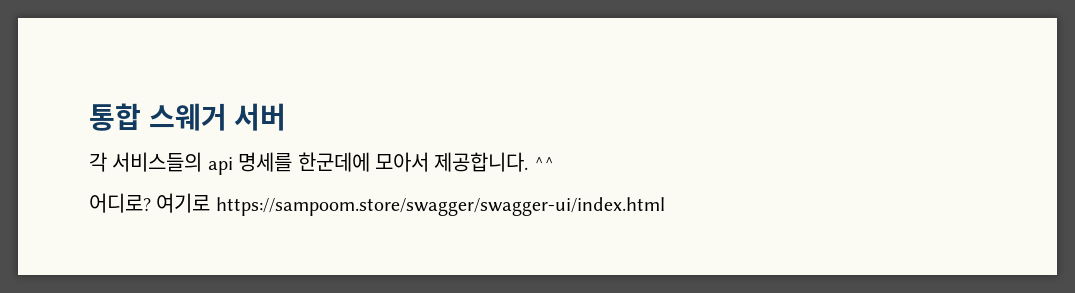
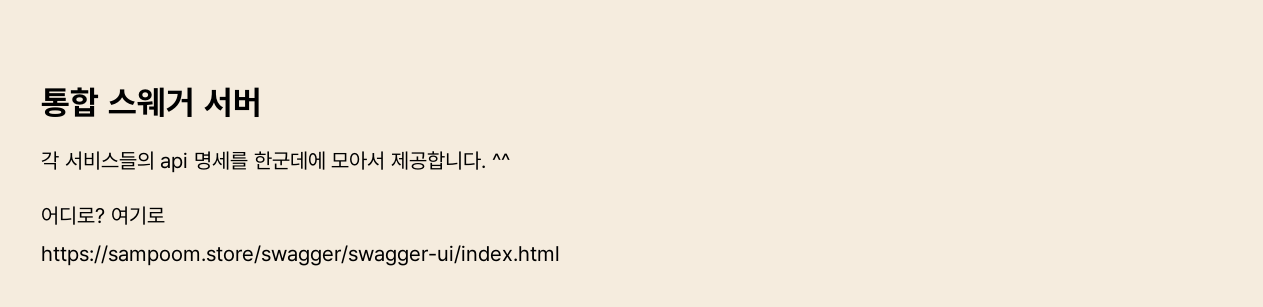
(211, 203) none -> (165, 215) //

